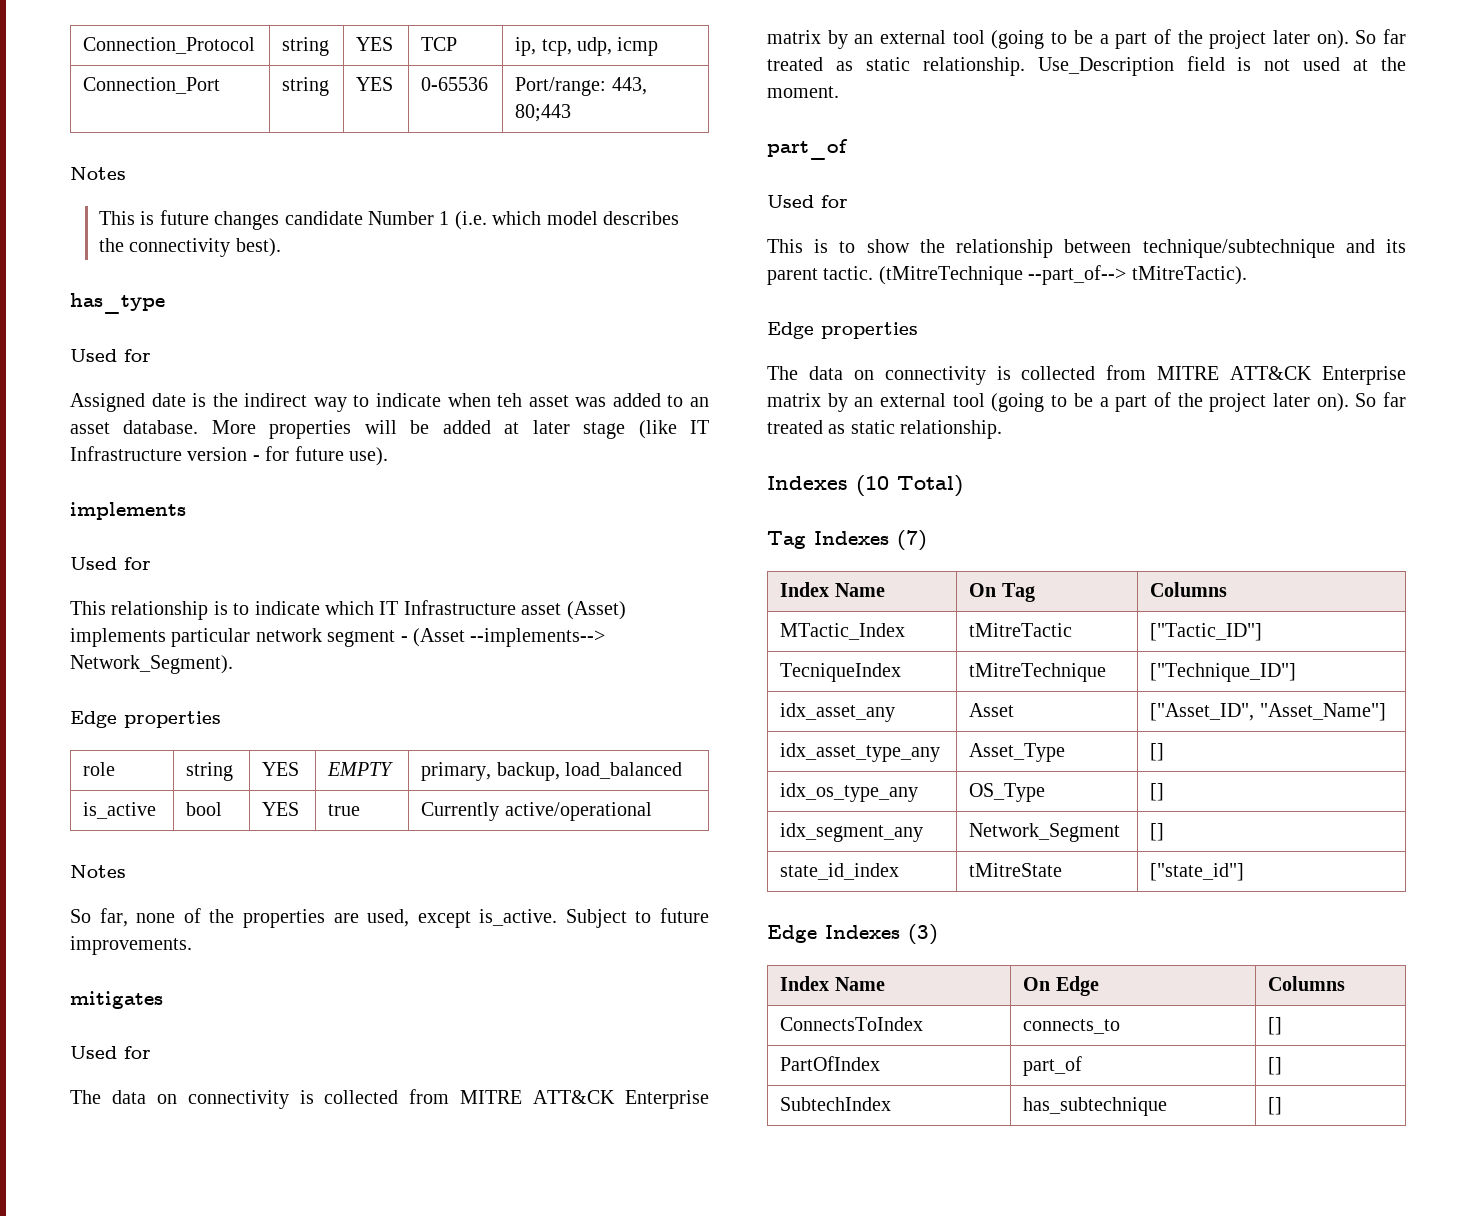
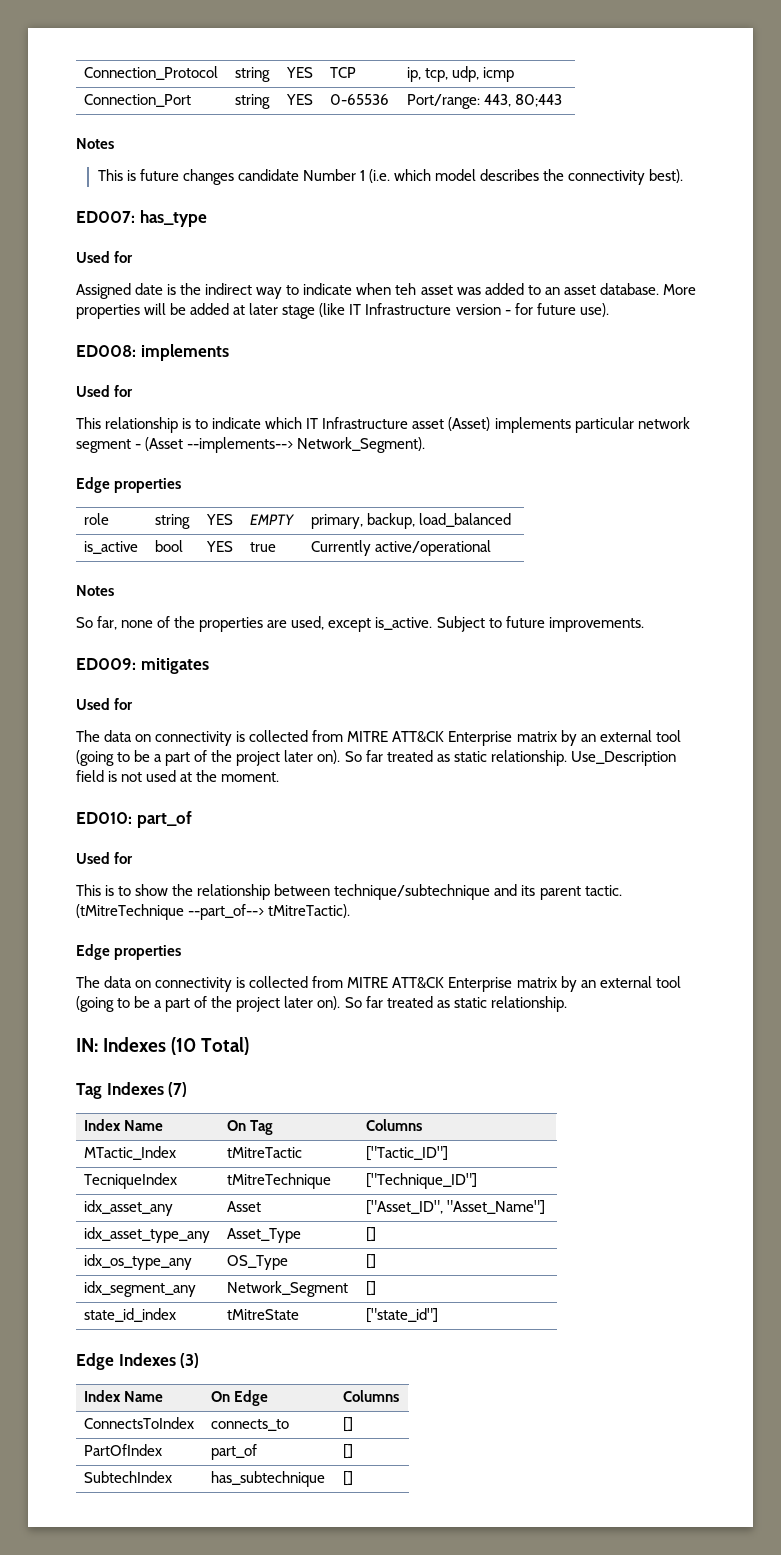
(281, 247) none -> [76,211,135,223] ED007:
(388, 456) none -> [76,345,136,357] ED008:
(192, 945) none -> [76,658,136,670] ED009:
(839, 92) none -> [76,812,132,824] ED010:
(1003, 429) none -> [76,1038,98,1052] IN:

